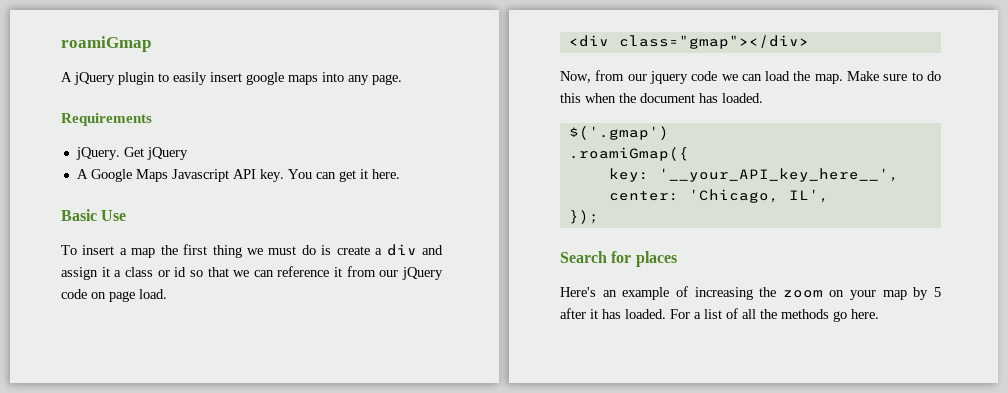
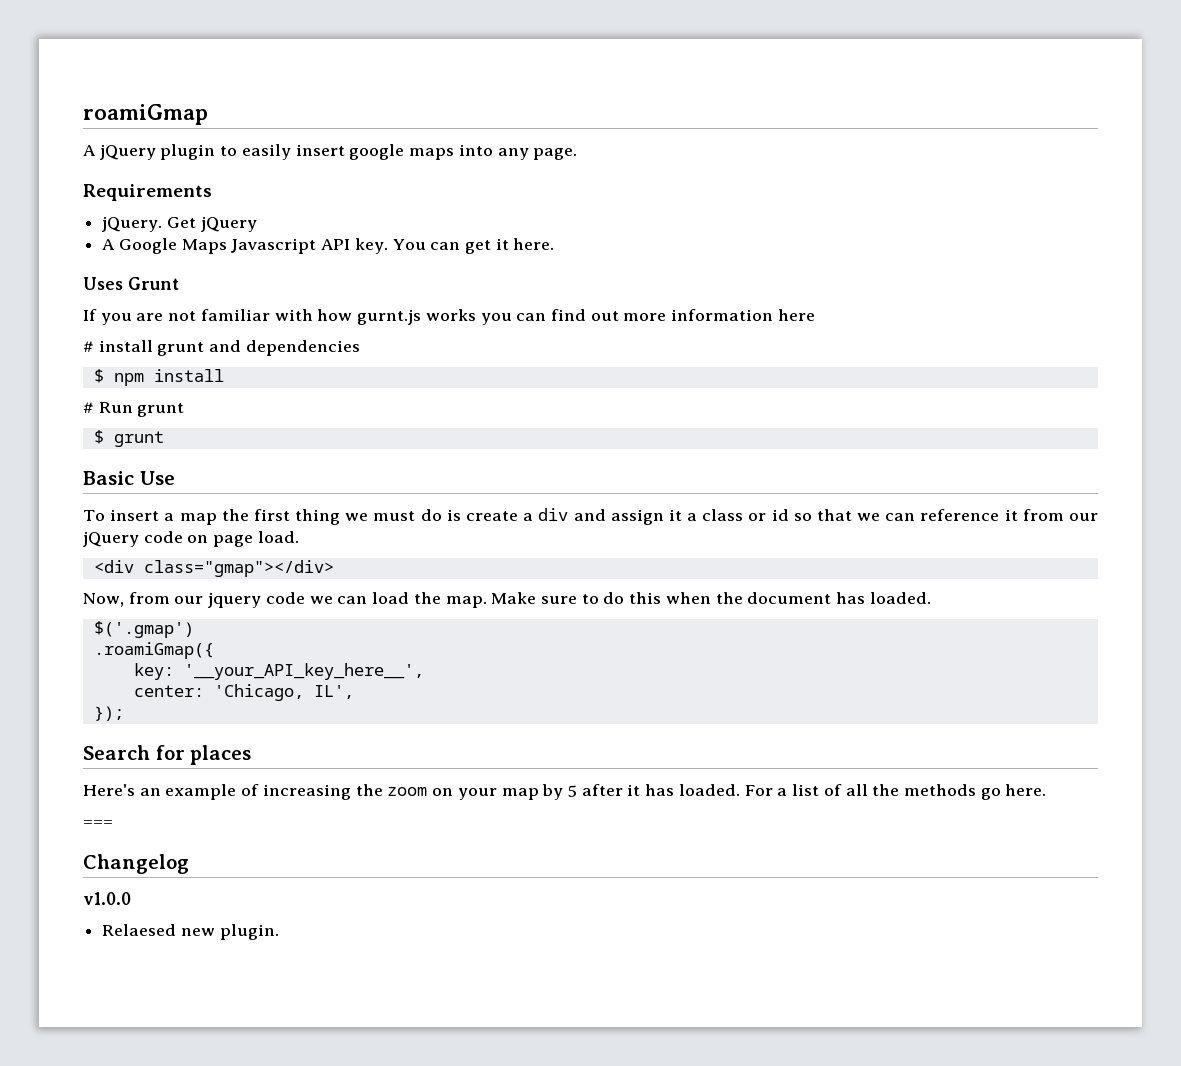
(400, 174) none -> [83,277,179,290] [83,309,815,325] [83,340,360,356] [93,369,224,386] [83,402,185,417] [93,430,164,447] // Uses Grunt // If you are not familiar with how gurnt.js works you can find out more information here // # install grunt and dependencies // $ npm install // # Run grunt // $ grunt
(879, 314) none -> [83,820,113,827] [83,854,189,874] [83,892,131,905] [102,924,279,940] // === // Changelog // v1.0.0 // Relaesed new plugin.

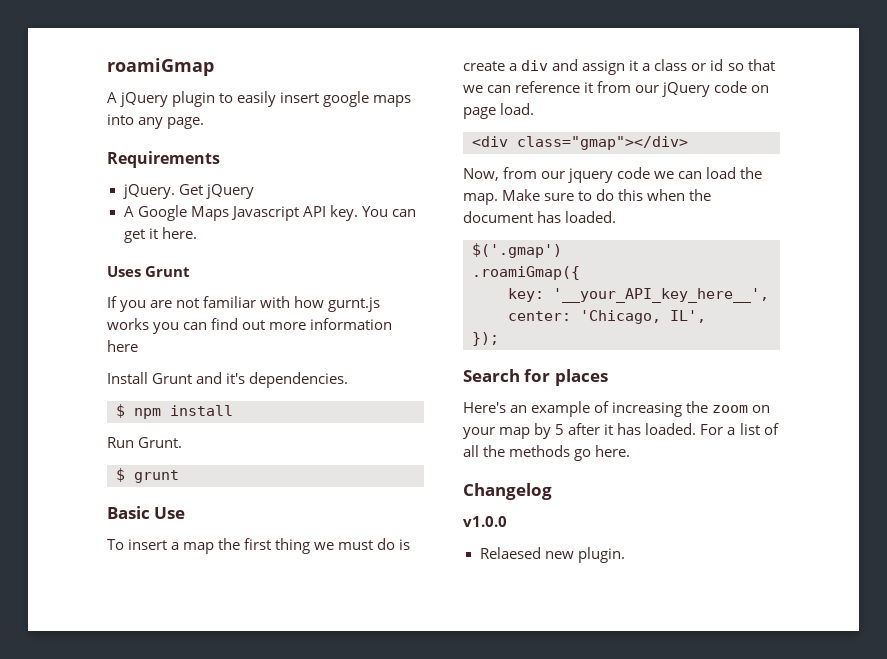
[83,340,360,356] # install grunt and dependencies -> [107,372,349,388] Install Grunt and it's dependencies.
[83,402,185,417] # Run grunt -> [107,437,183,448] Run Grunt.
[83,820,113,827] // === -> (631, 451) none

